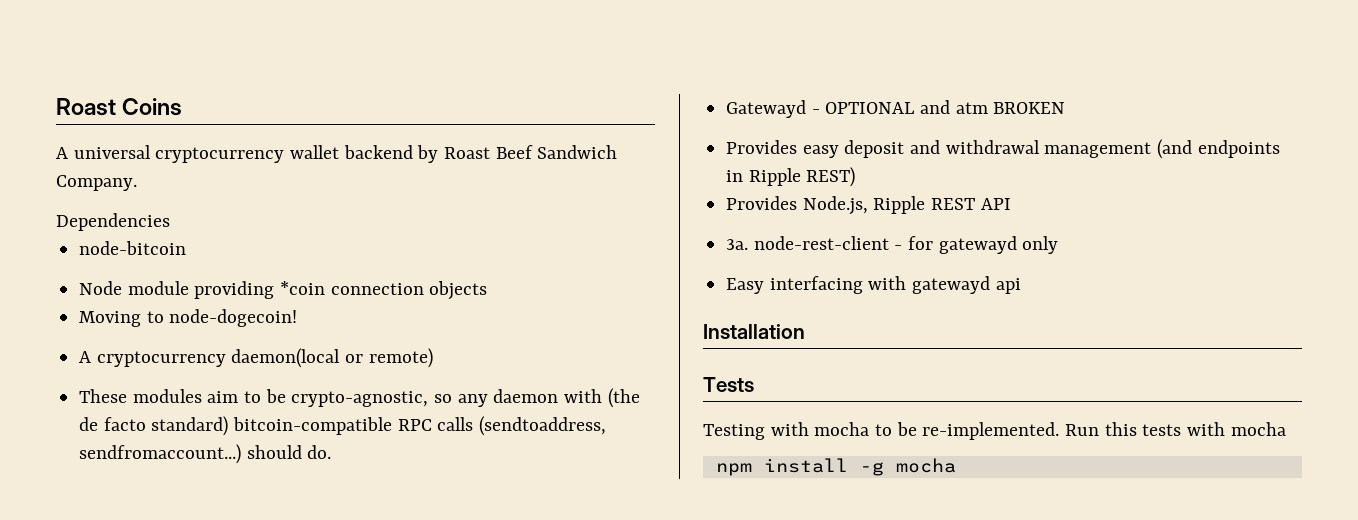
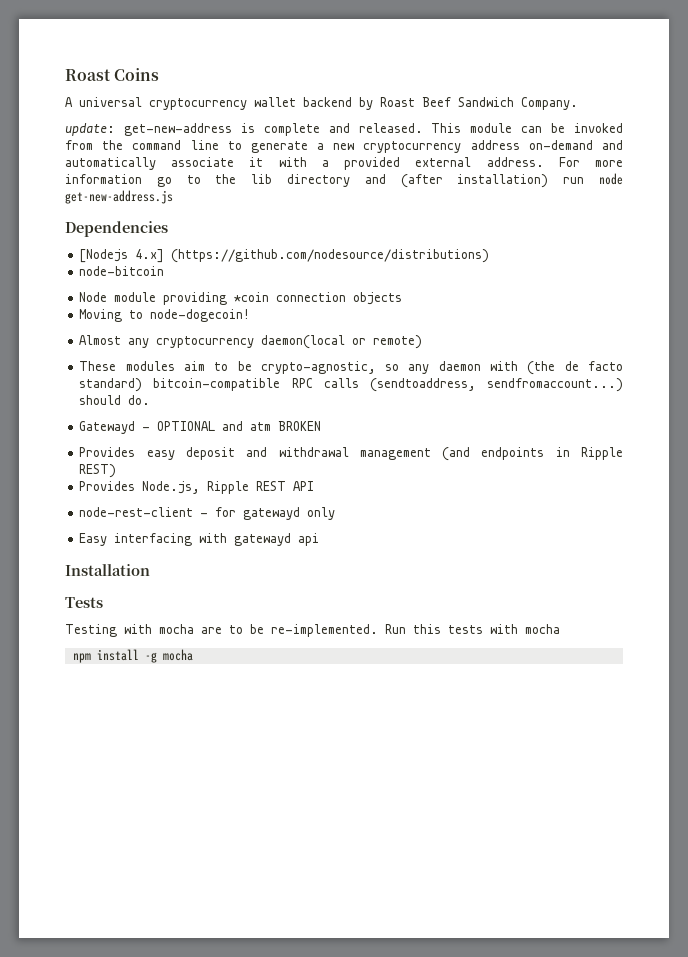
[56,213,170,231] Dependencies -> [65,123,623,136] [65,140,623,153] [65,157,623,170] [65,173,623,188] [65,190,173,204] [65,221,168,237] [79,249,490,263] update: get-new-address is complete and released. This module can be invoked from the command line to generate a new cryptocurrency address on-demand and automatically associate it with a provided external address. For more information go to the lib directory and (after installation) run node get-new-address.js // Dependencies // [Nodejs 4.x] (https://github.com/nodesource/distributions)
[79,351,92,363] A -> [79,335,150,348] Almost any
[726,239,749,250] 3a. -> (315, 486) none
(870, 429) none -> [201,627,222,634] are

